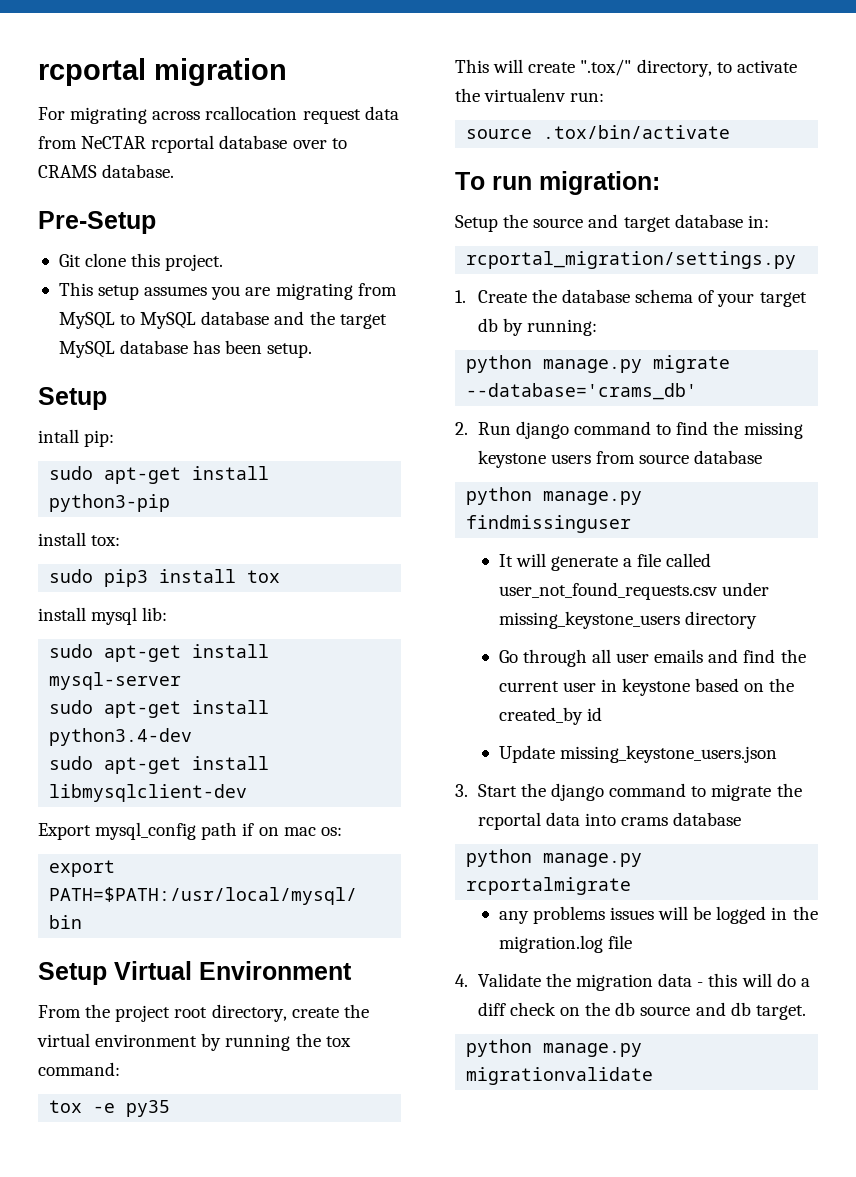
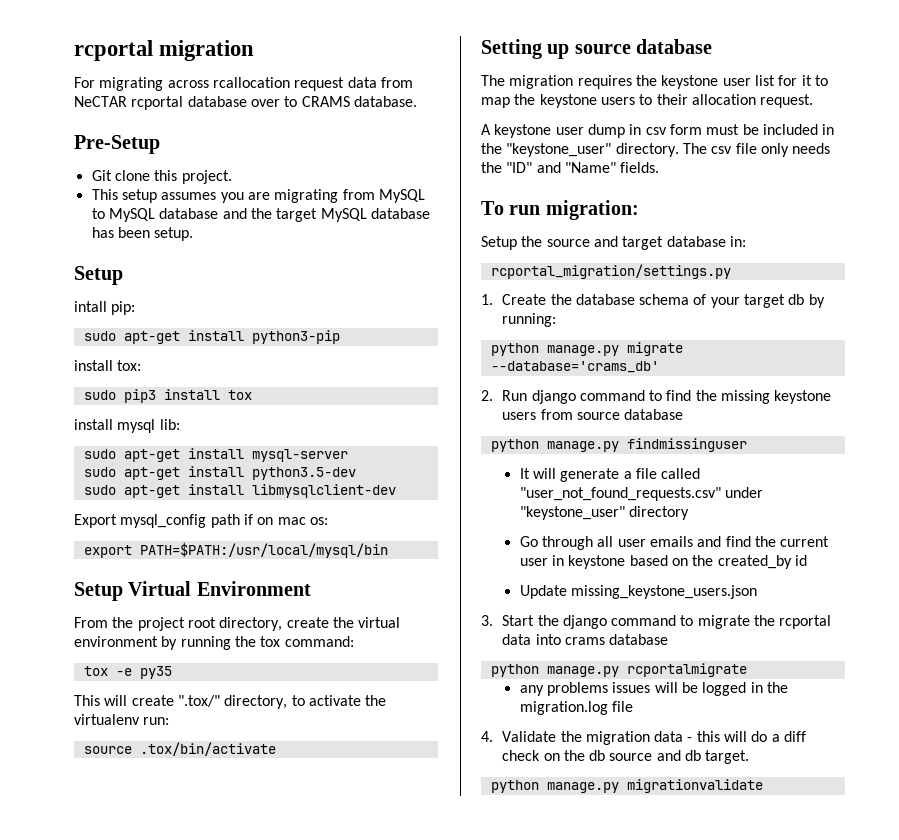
[49,728,193,746] python3.4-dev -> [251,467,356,480] python3.5-dev
(731, 132) none -> [481,39,713,59] [481,75,828,89] [481,94,814,108] [481,124,835,138] [481,143,831,157] [481,162,660,173] // Setting up source database // The migration requires the keystone user list for it to map the keystone users to their allocation request. // A keystone user dump in csv form must be included in the "keystone_user" directory. The csv file only needs the "ID" and "Name" fields.
[498,582,769,600] [498,611,680,629] user_not_found_requests.csv under missing_keystone_users -> [519,487,764,501] [519,506,625,520] "user_not_found_requests.csv" under "keystone_user"

